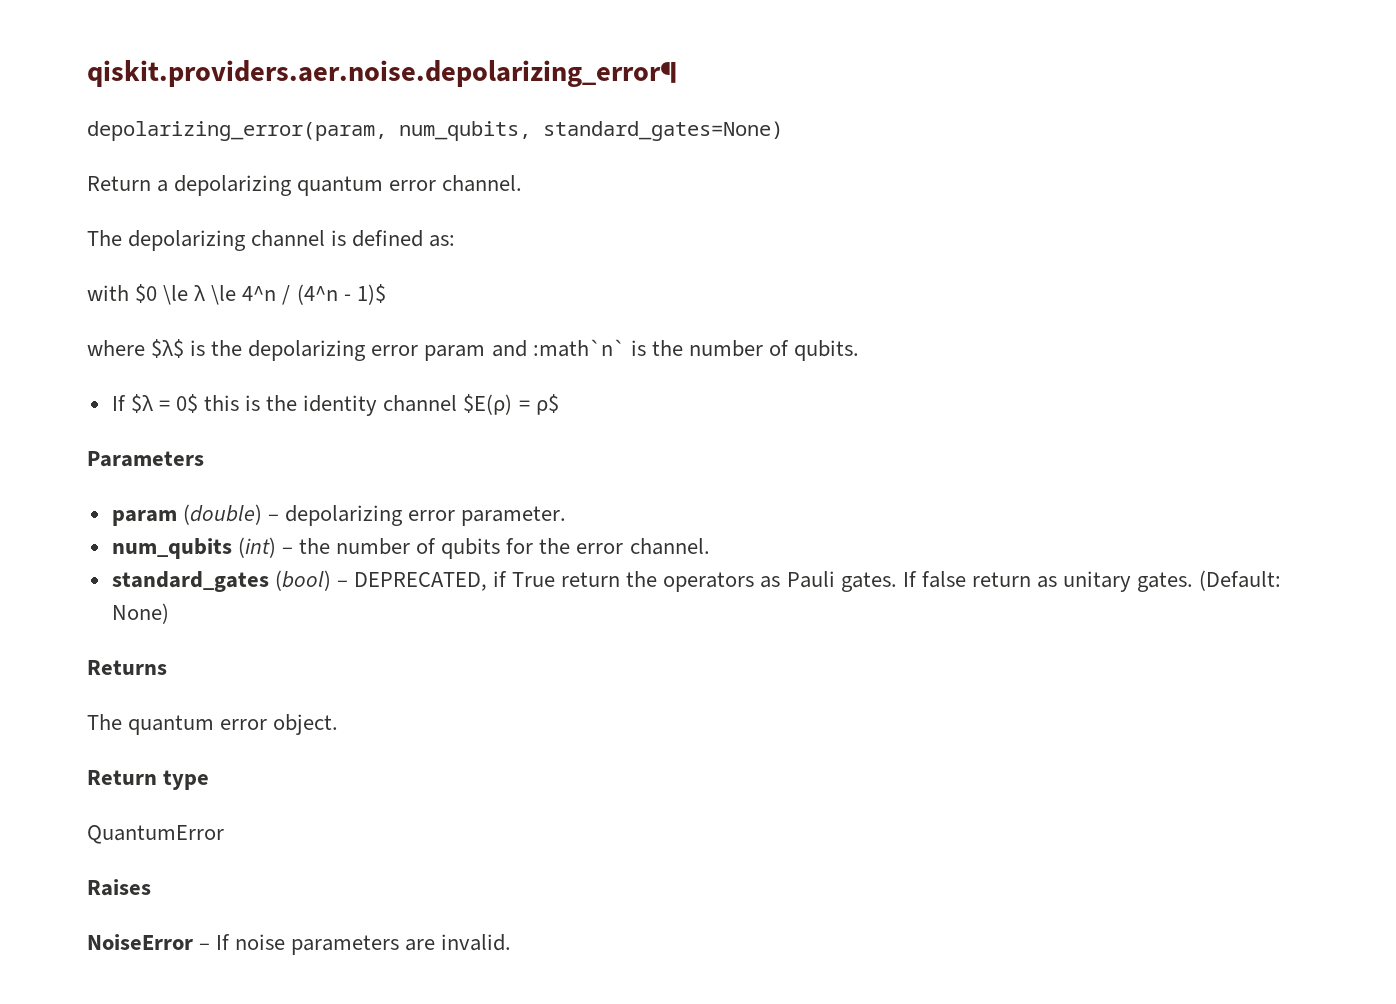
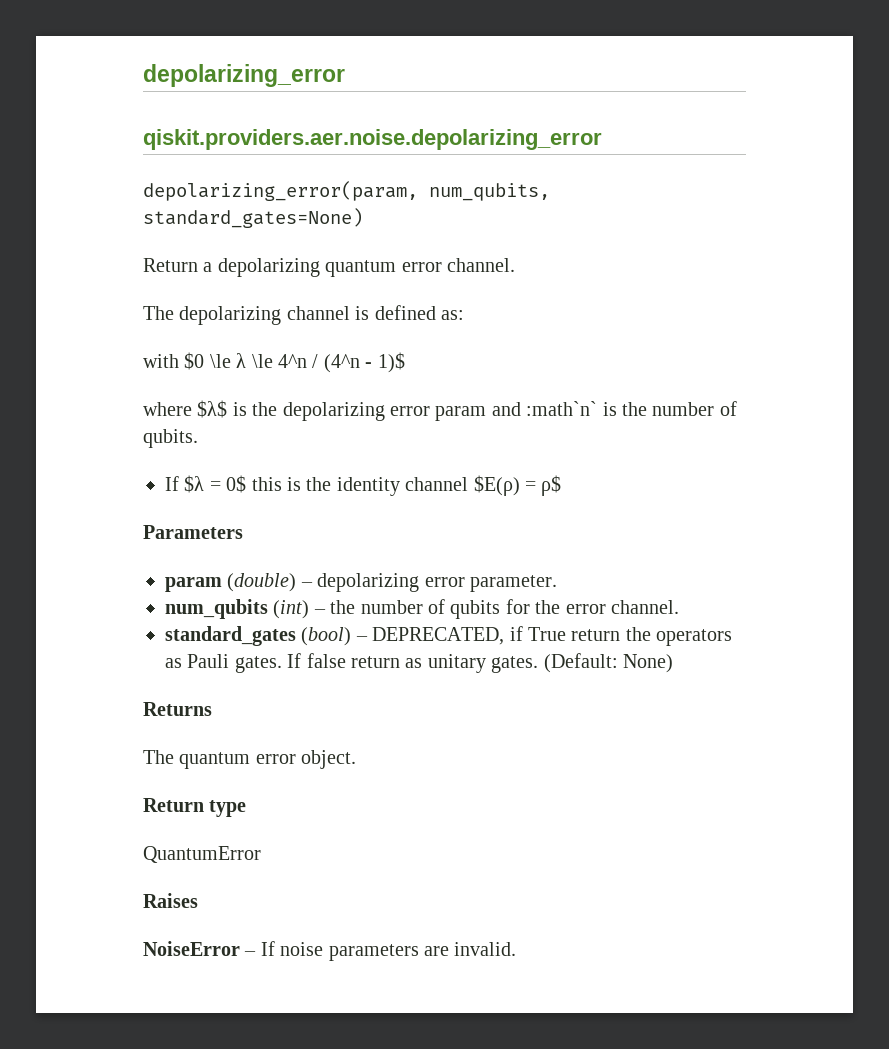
[87,60,678,87] qiskit.providers.aer.noise.depolarizing_error¶ -> [143,64,345,87] [143,129,602,150] depolarizing_error // qiskit.providers.aer.noise.depolarizing_error

